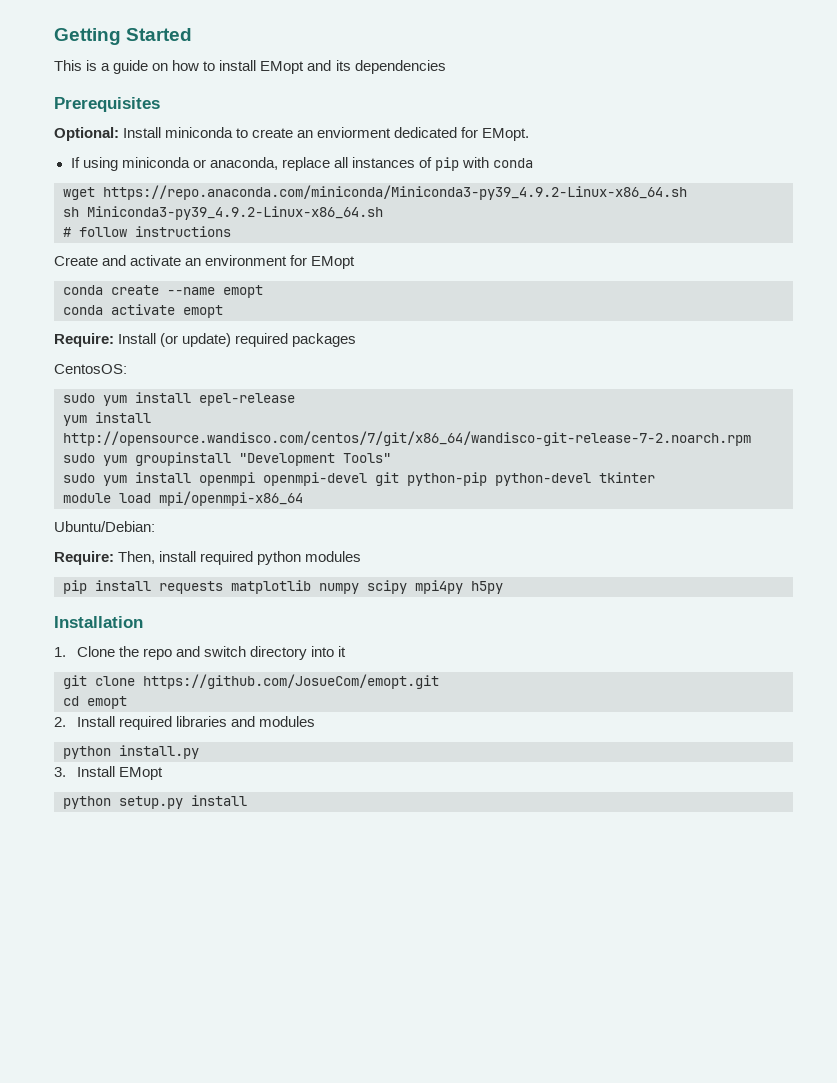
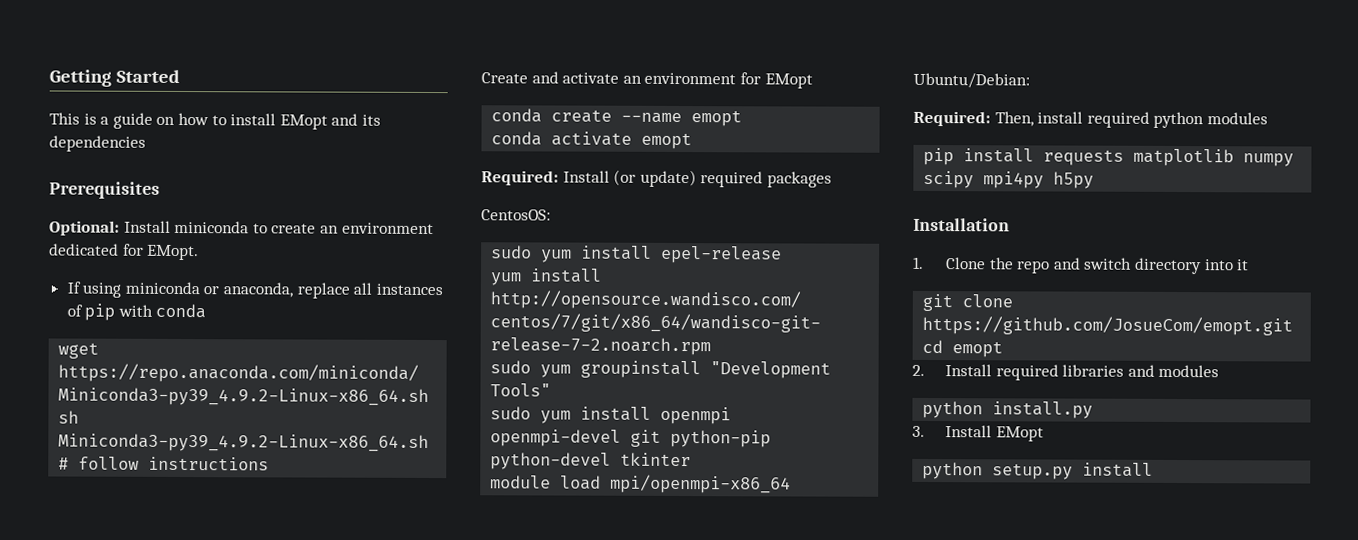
[317,127,392,138] enviorment -> [341,222,434,235] environment
[54,333,114,347] Require: -> [481,170,559,186] Required:
[54,551,114,565] Require: -> [913,110,991,127] Required:

